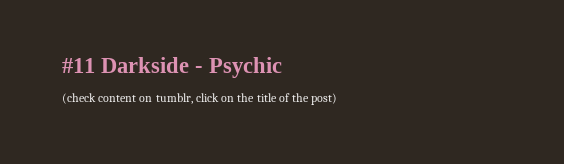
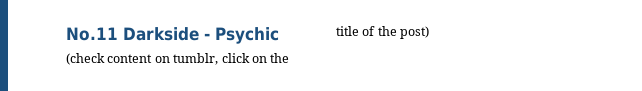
[62,58,95,73] #11 -> [66,27,118,41] No.11

